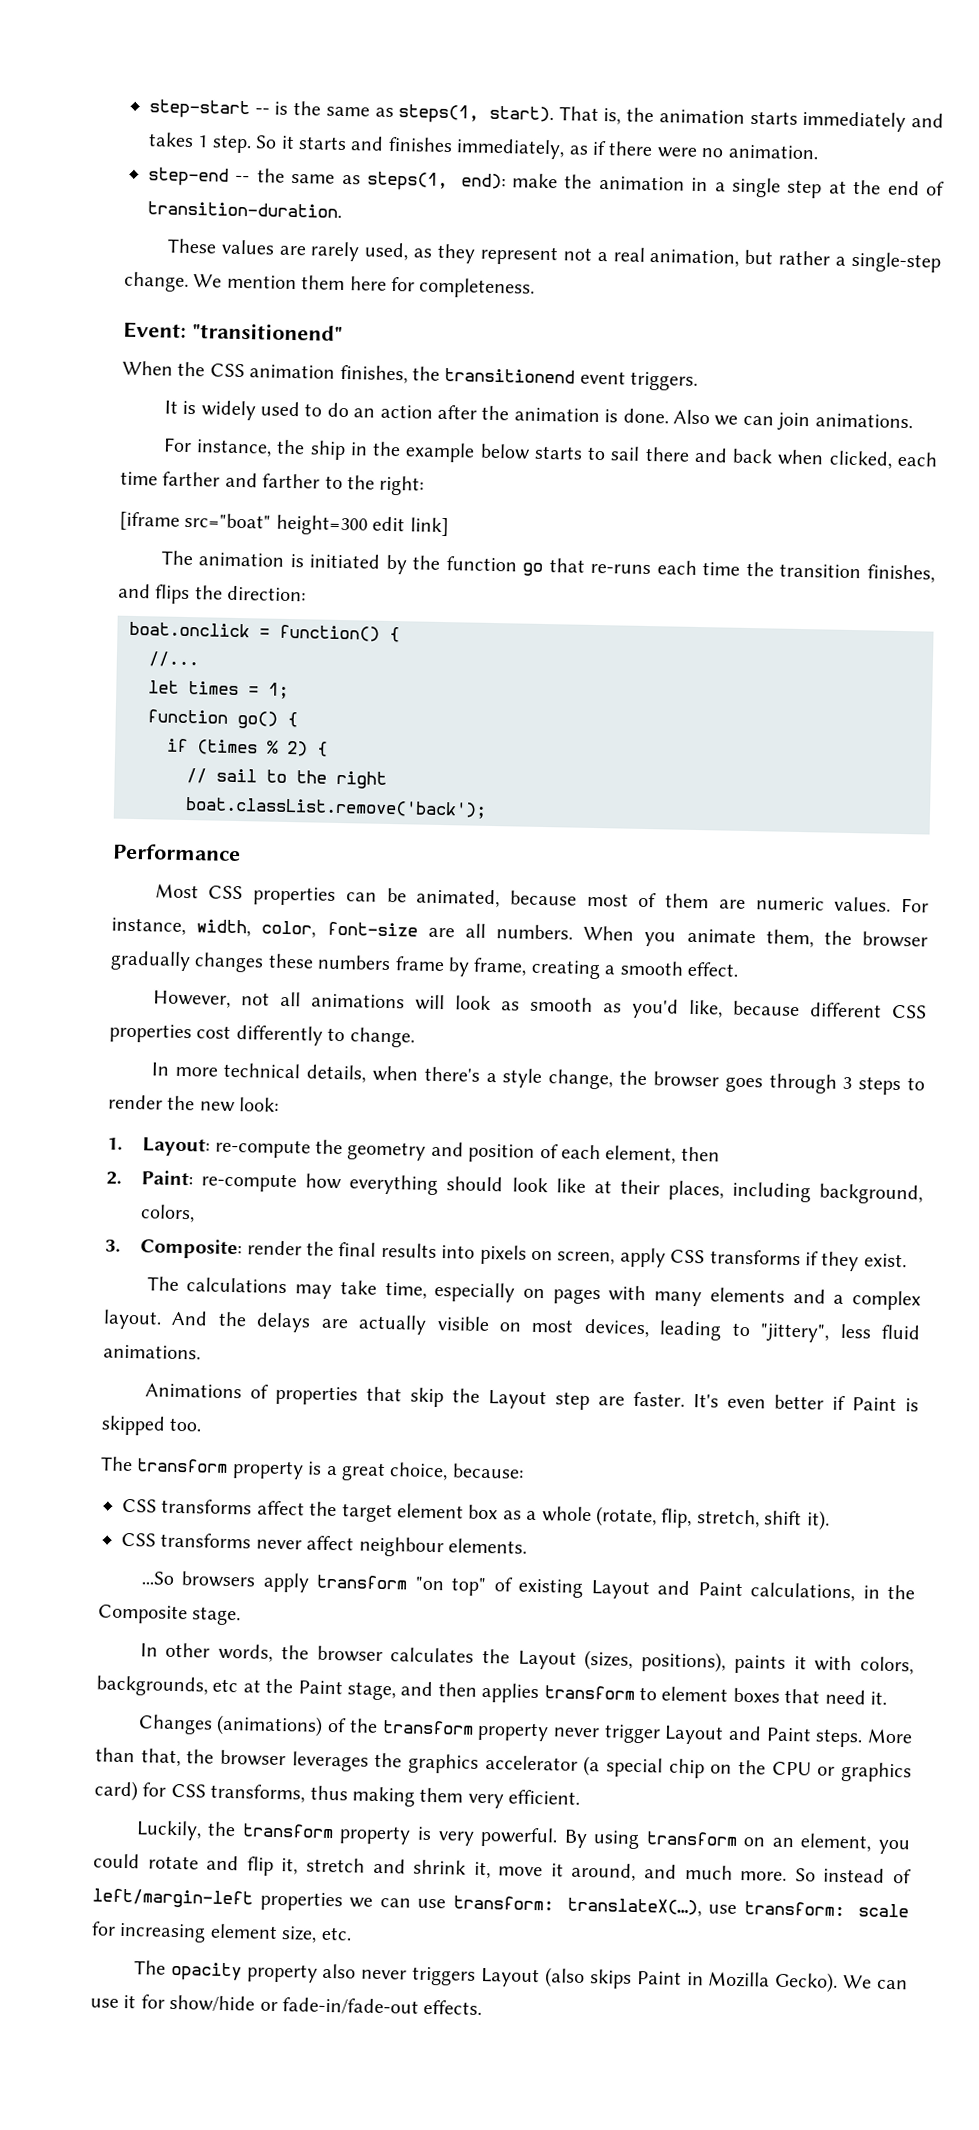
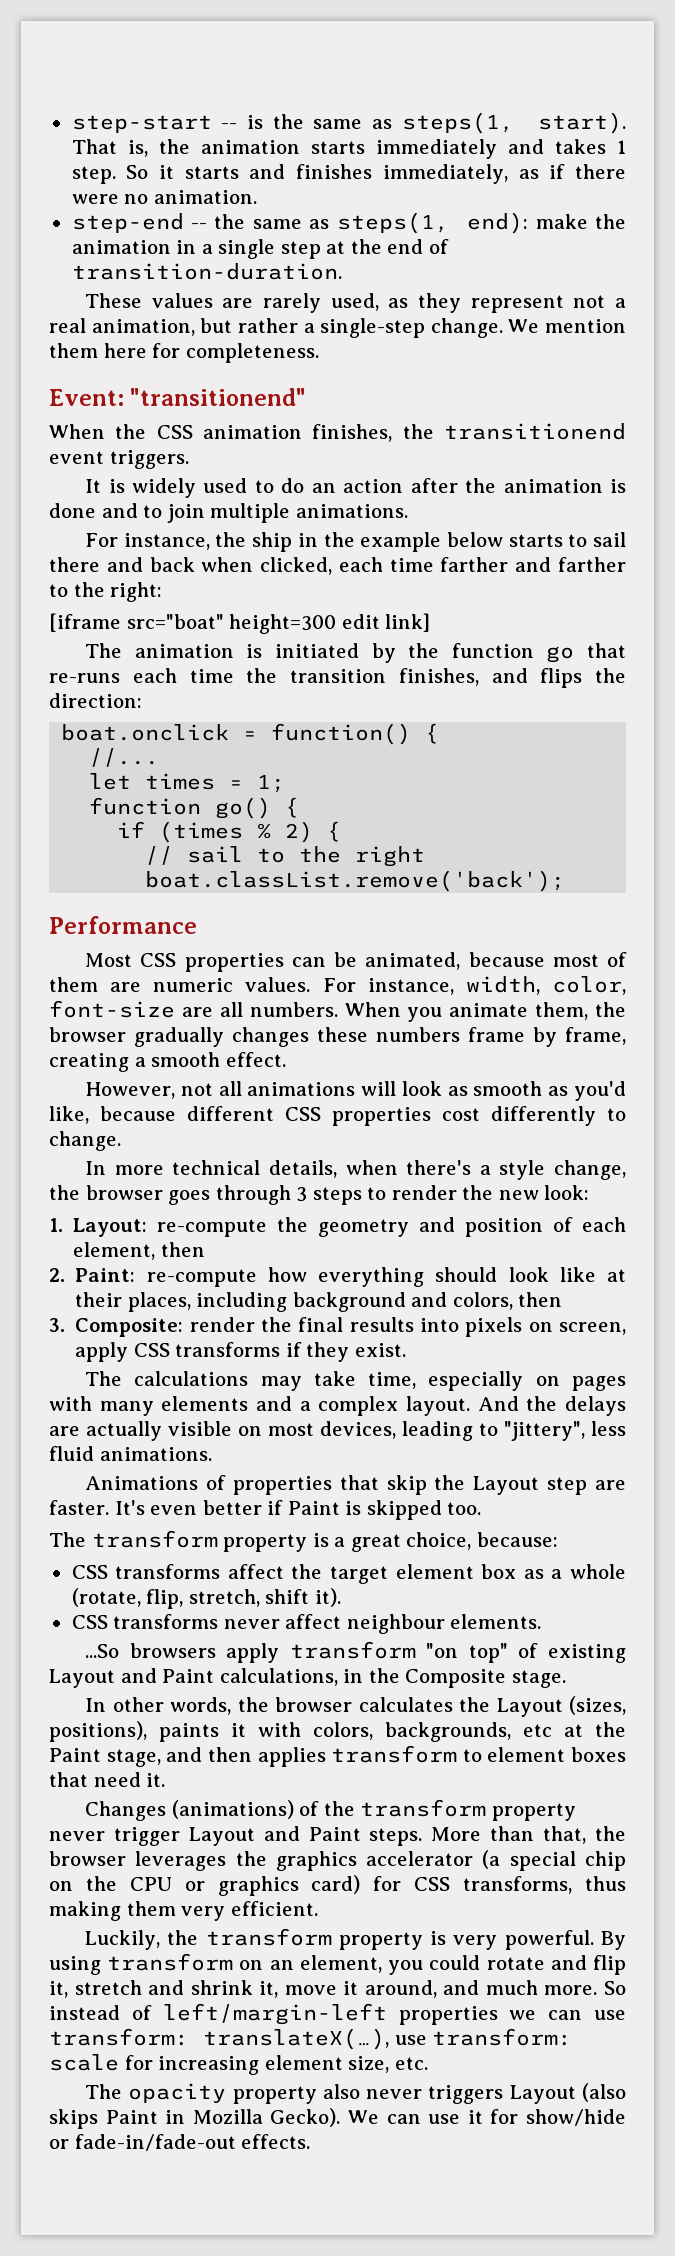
[622,408,811,432] done. Also we can join -> [49,503,291,523] done and to join multiple
[819,1183,924,1205] [140,1204,196,1223] background, colors, -> [292,1292,563,1312] background and colors, then

